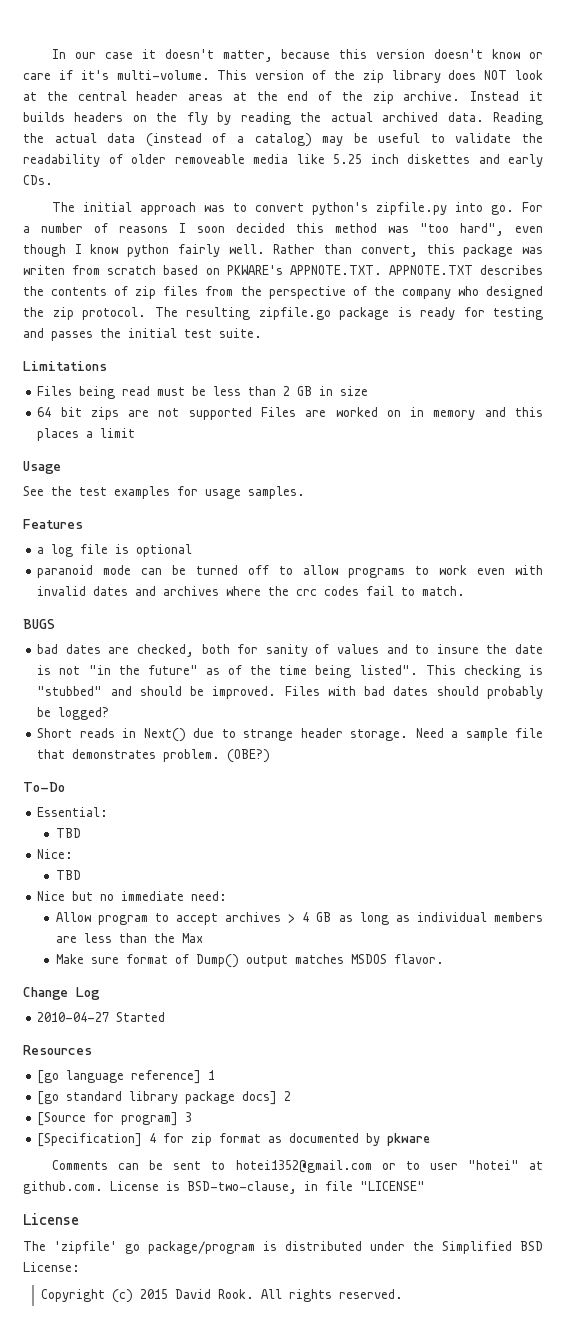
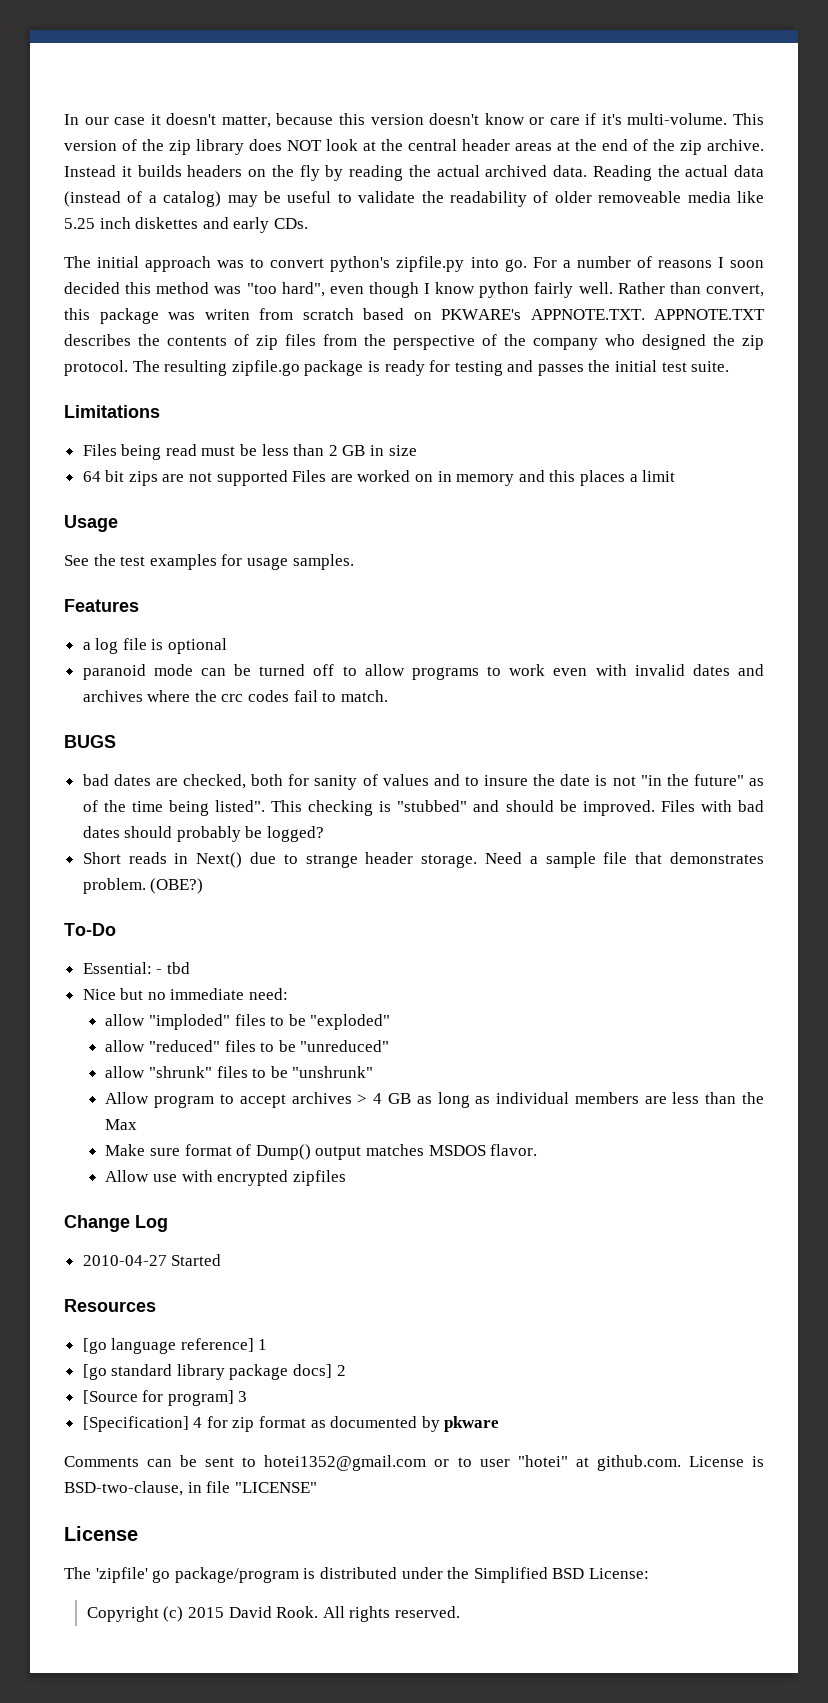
[55,828,81,838] [37,849,74,859] [55,870,81,880] // TBD // Nice: // TBD -> [156,962,190,974] - tbd
(228, 896) none -> [105,1014,391,1030] [105,1040,390,1052] [105,1066,374,1078] // allow "imploded" files to be "exploded" // allow "reduced" files to be "unreduced" // allow "shrunk" files to be "unshrunk"
(444, 959) none -> [105,1170,346,1186] // Allow use with encrypted zipfiles

